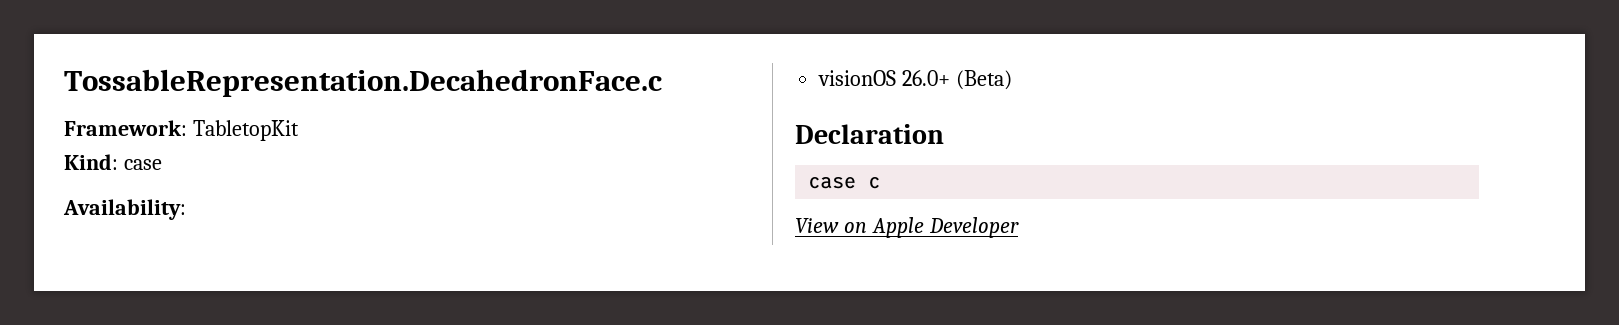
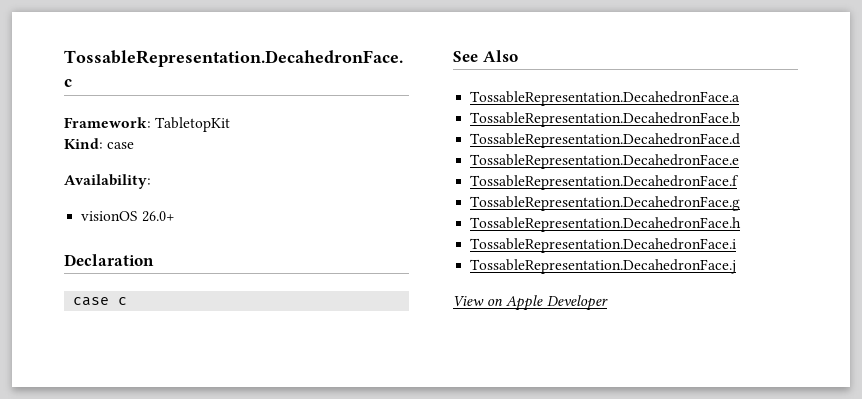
[956,70,1013,90] (Beta) -> (176, 216) none
(881, 182) none -> [453,50,518,62] [470,91,741,106] [470,112,741,127] [470,133,741,148] [470,154,740,169] [470,175,740,190] [470,196,741,211] [470,217,742,232] [470,238,737,253] [470,259,737,274] // See Also // TossableRepresentation.DecahedronFace.a // TossableRepresentation.DecahedronFace.b // TossableRepresentation.DecahedronFace.d // TossableRepresentation.DecahedronFace.e // TossableRepresentation.DecahedronFace.f // TossableRepresentation.DecahedronFace.g // TossableRepresentation.DecahedronFace.h // TossableRepresentation.DecahedronFace.i // TossableRepresentation.DecahedronFace.j

